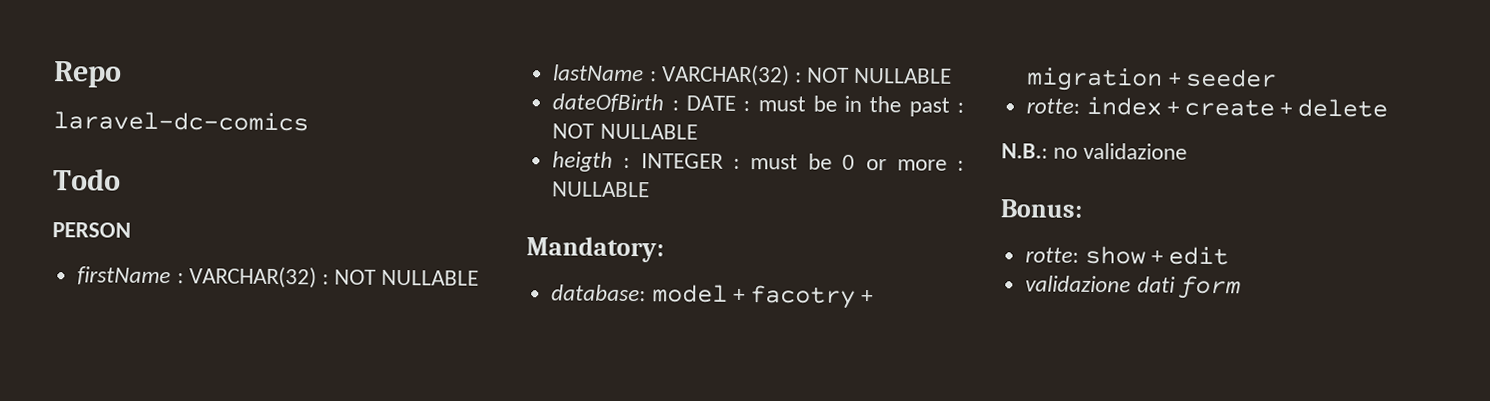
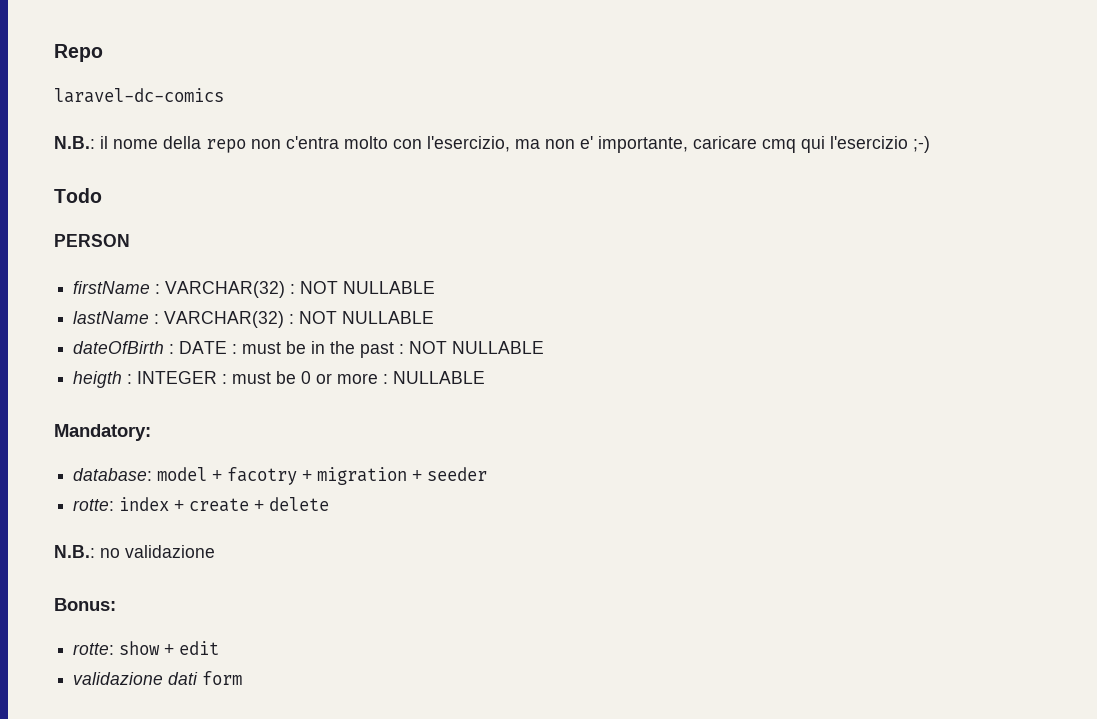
(309, 121) none -> [54,136,930,153] // N.B.: il nome della repo non c'entra molto con l'esercizio, ma non e' importante, caricare cmq qui l'esercizio ;-)

